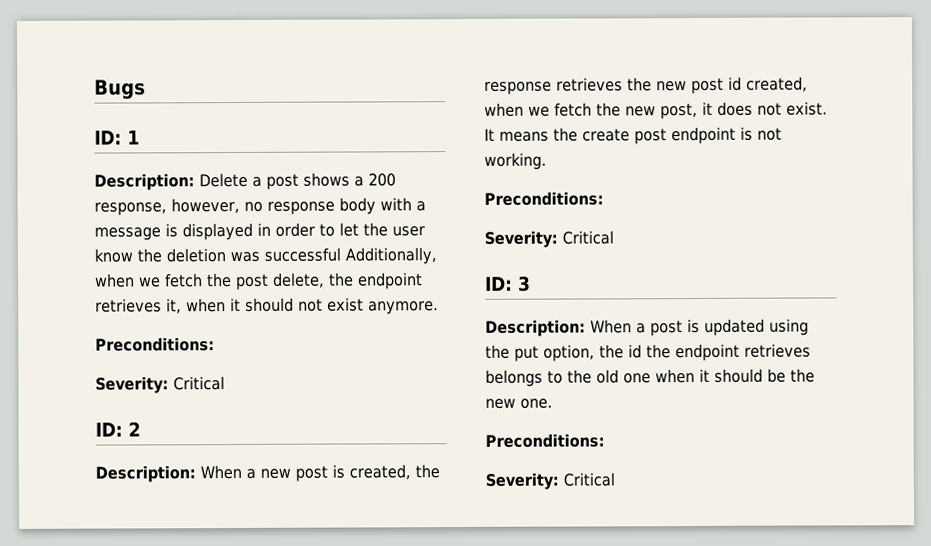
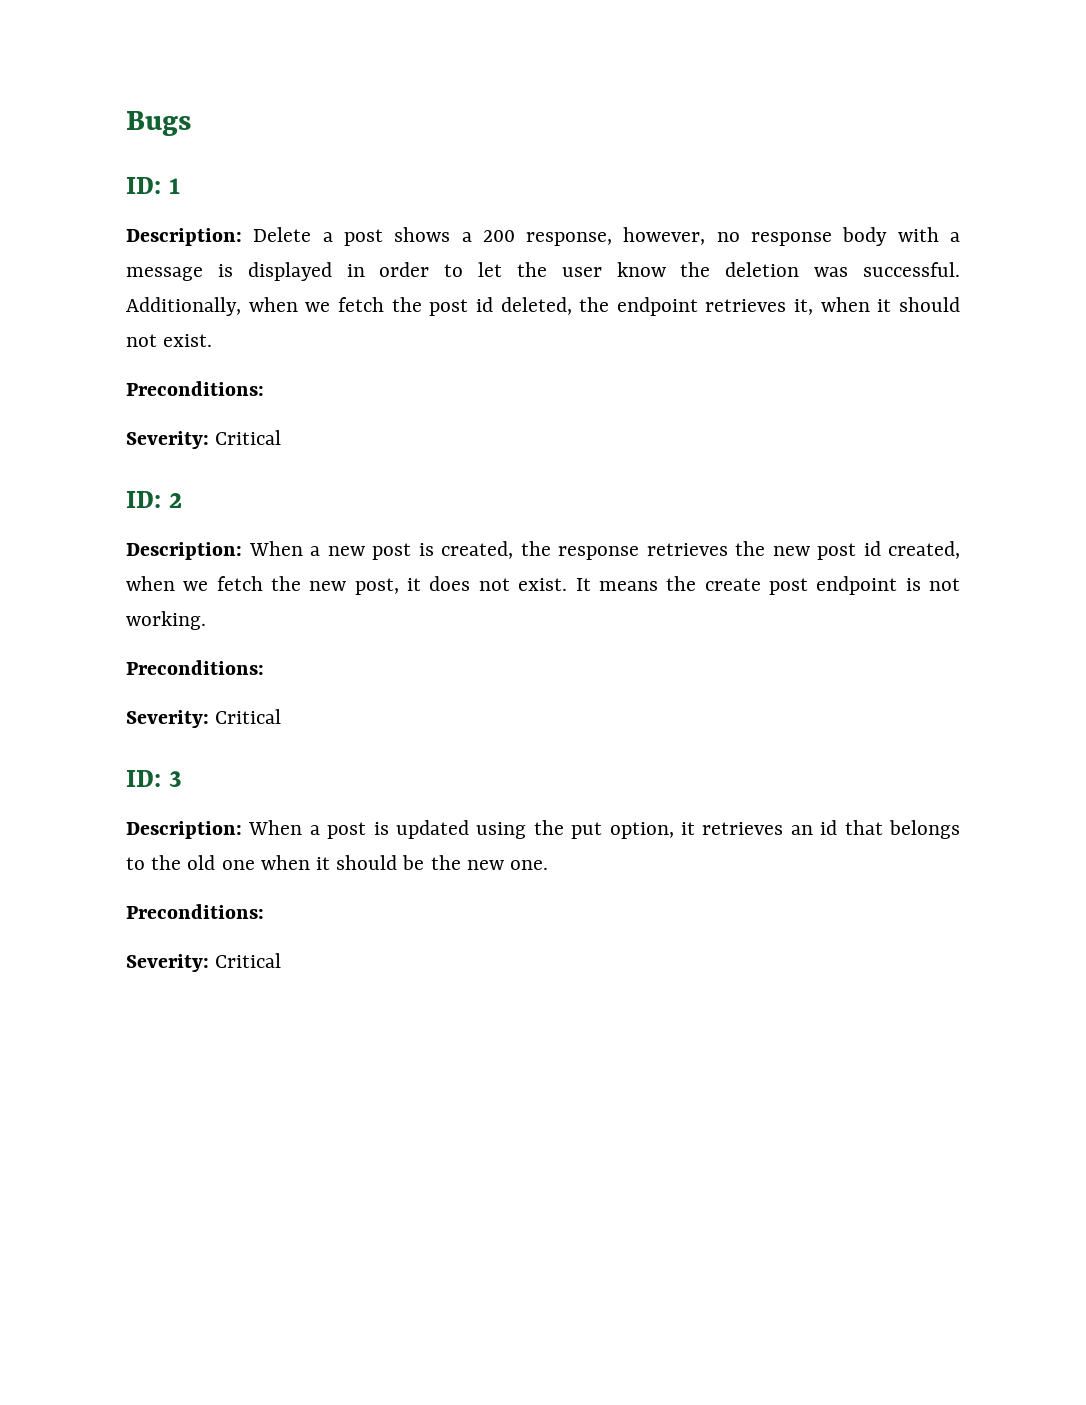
[264,247,341,262] successful -> [863,262,960,277] successful.
[272,272,325,288] delete, -> [475,297,572,315] id deleted,
[327,297,439,315] exist anymore. -> [163,334,213,347] exist.
[599,343,811,362] the id the endpoint retrieves -> [680,820,883,835] it retrieves an id that

